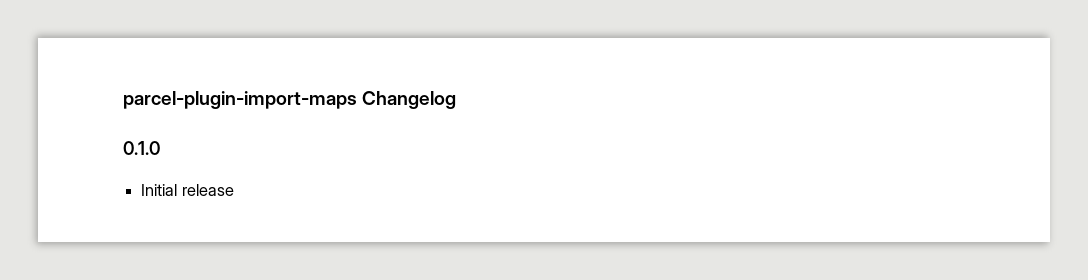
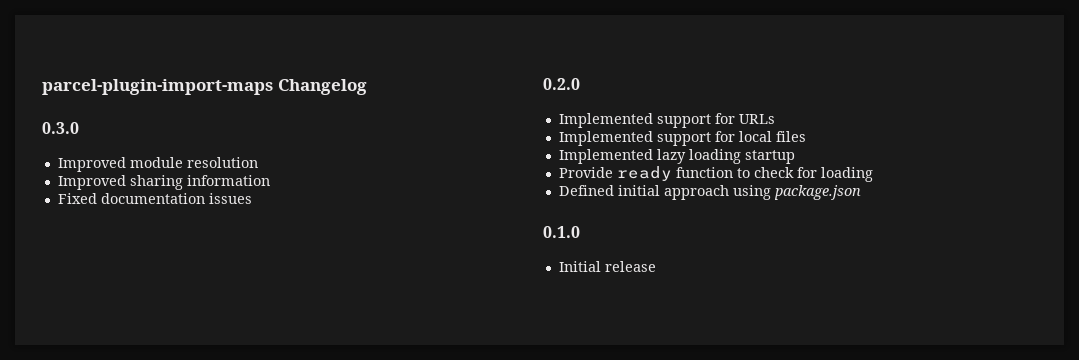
(457, 100) none -> [42,122,79,134] [57,157,258,172] [57,175,270,190] [57,193,252,204] [543,78,580,90] [558,113,775,128] [558,131,806,146] [558,149,795,164] [558,166,873,182] [558,185,861,200] // 0.3.0 // Improved module resolution // Improved sharing information // Fixed documentation issues // 0.2.0 // Implemented support for URLs // Implemented support for local files // Implemented lazy loading startup // Provide ready function to check for loading // Defined initial approach using package.json

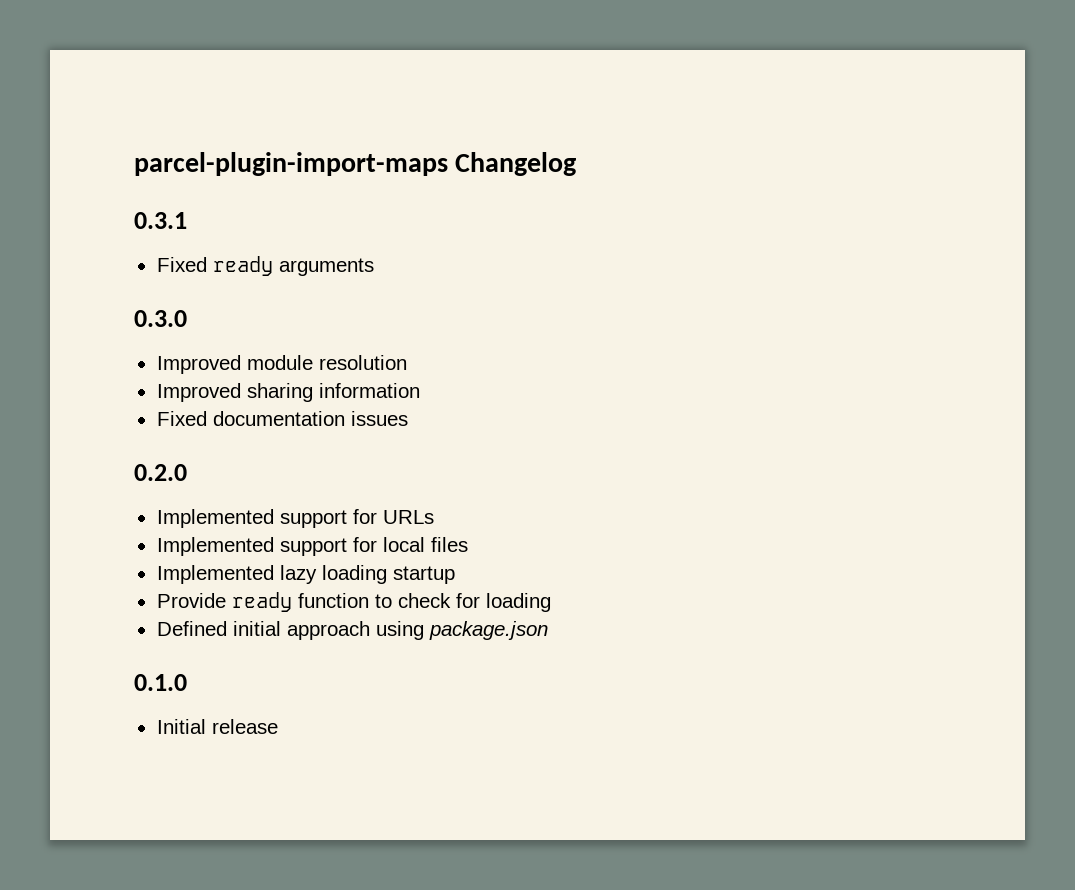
(367, 87) none -> [134,212,187,229] [156,256,374,276] // 0.3.1 // Fixed ready arguments

